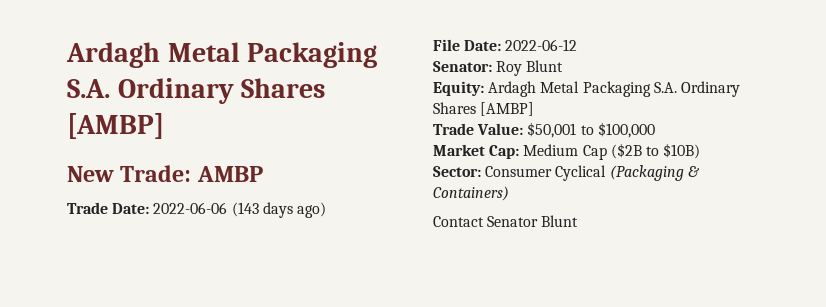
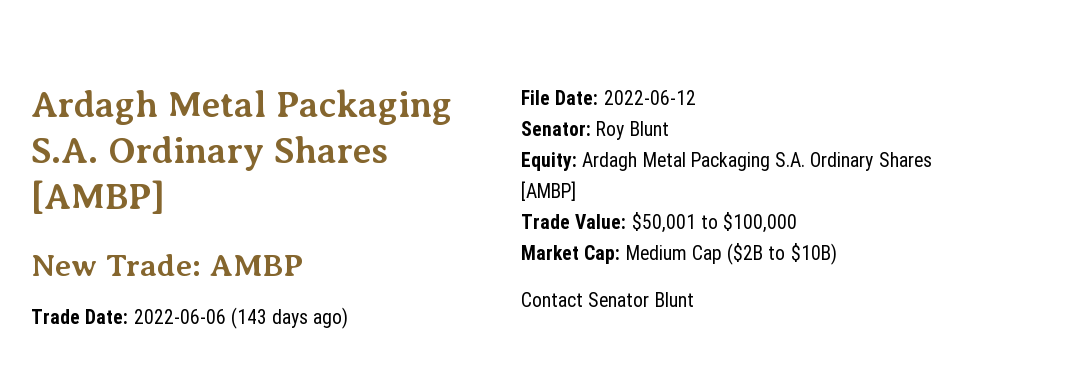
[433,165,700,181] [433,186,509,201] // Sector: Consumer Cyclical (Packaging & Containers) -> (837, 254) none

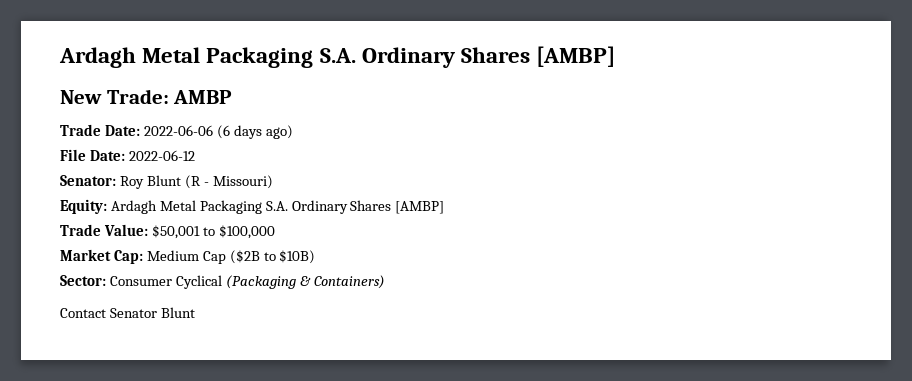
[230,307,267,329] (143 -> [216,125,230,139] (6
(669, 128) none -> [184,175,273,189] (R - Missouri)
(837, 254) none -> [60,275,385,289] // Sector: Consumer Cyclical (Packaging & Containers)

